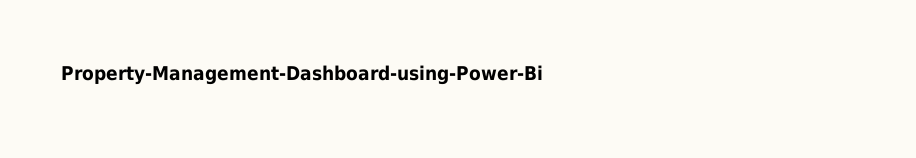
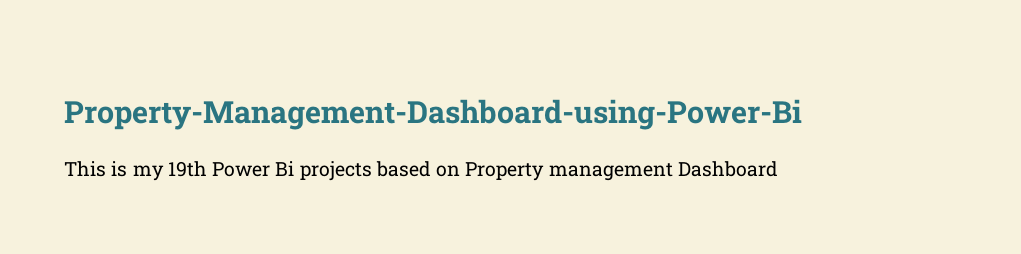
(543, 75) none -> [64,161,778,181] // This is my 19th Power Bi projects based on Property management Dashboard

